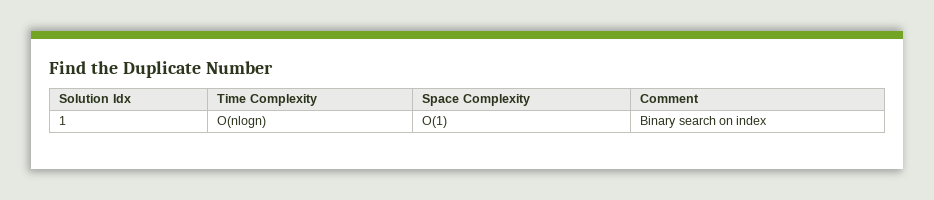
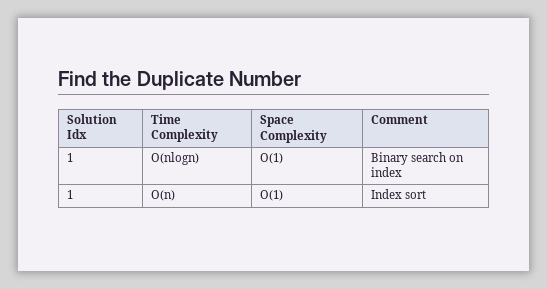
(768, 120) none -> [66,190,73,199] [150,190,175,201] [259,190,283,201] [370,189,426,199] // 1 | O(n) | O(1) | Index sort

